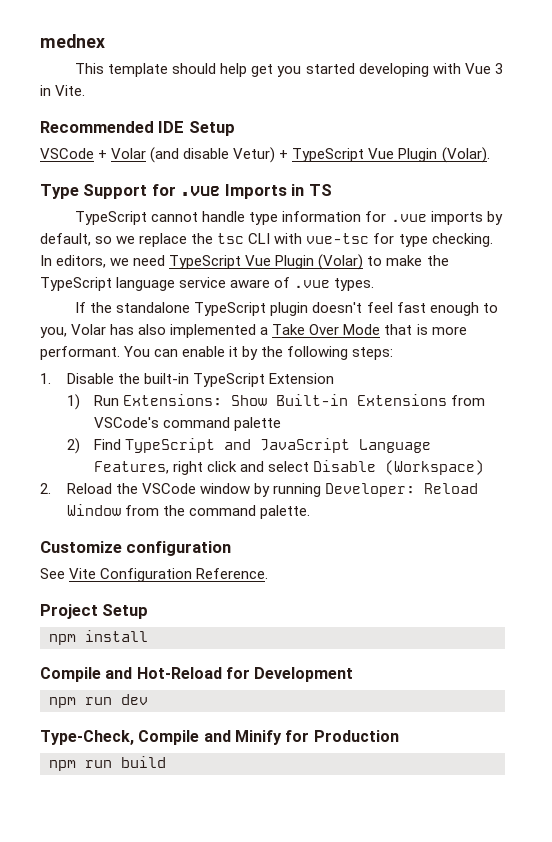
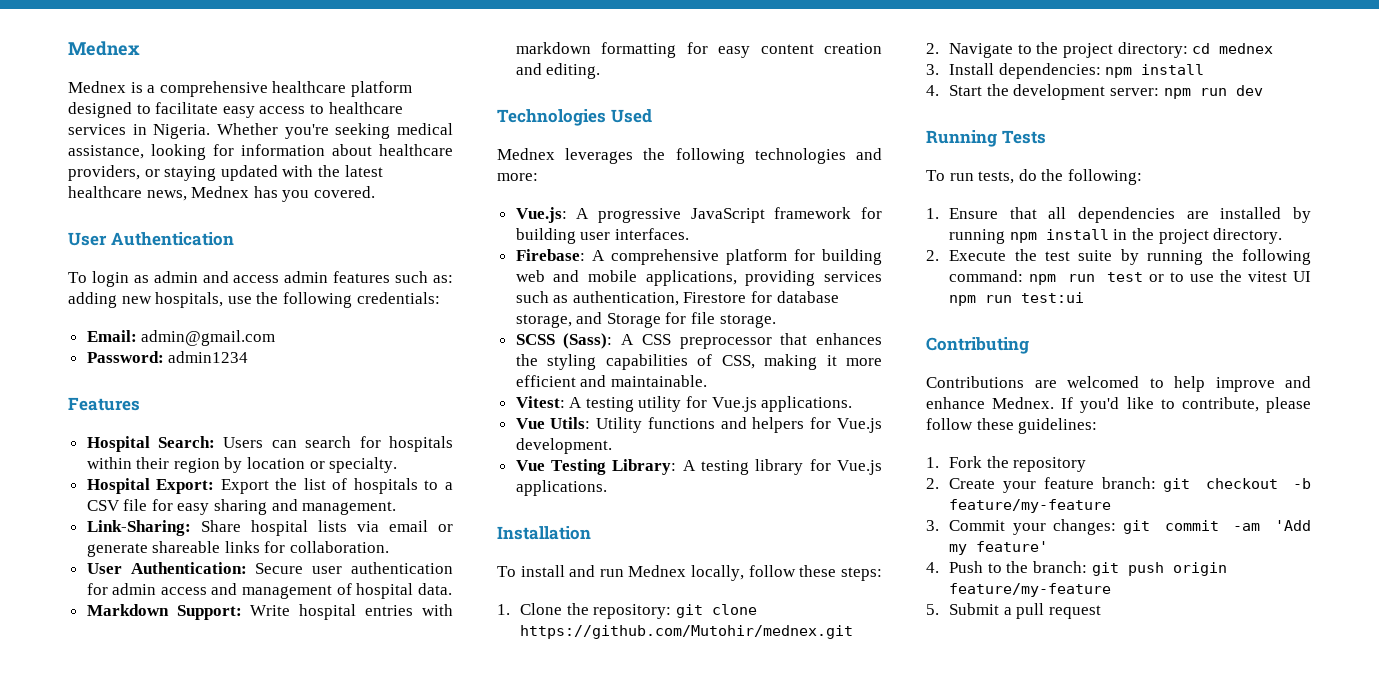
[40,34,105,48] [75,63,503,77] [40,85,86,96] [40,121,235,136] [40,147,490,163] [40,184,332,199] [75,211,503,225] [40,233,493,247] [40,254,449,270] [40,277,375,291] [75,302,498,316] [40,324,467,338] [40,346,394,360] [40,373,335,387] [66,394,485,410] [93,417,281,431] [66,438,431,454] [93,460,484,475] [40,483,479,497] [66,504,311,519] [40,541,232,556] [40,568,269,582] [40,604,149,619] [49,630,148,645] [40,667,354,682] [49,694,148,708] [40,730,399,745] [49,756,166,771] mednex // This template should help get you started developing with Vue 3 in Vite. // Recommended IDE Setup // VSCode + Volar (and disable Vetur) + TypeScript Vue Plugin (Volar). // Type Support for .vue Imports in TS // TypeScript cannot handle type information for .vue imports by default, so we replace the tsc CLI with vue-tsc for type checking. In editors, we need TypeScript Vue Plugin (Volar) to make the TypeScript language service aware of .vue types. // If the standalone TypeScript plugin doesn't feel fast enough to you, Volar has also implemented a Take Over Mode that is more performant. You can enable it by the following steps: // 1. Disable the built-in TypeScript Extension // 1) Run Extensions: Show Built-in Extensions from VSCode's command palette // 2) Find TypeScript and JavaScript Language Features, right click and select Disable (Workspace) // 2. Reload the VSCode window by running Developer: Reload Window from the command palette. // Customize configuration // See Vite Configuration Reference. // Project Setup // npm install // Compile and Hot-Reload for Development // npm run dev // Type-Check, Compile and Minify for Production // npm run build -> [68,41,140,56] [68,81,412,97] [68,102,403,118] [68,123,453,139] [68,144,453,160] [68,165,383,181] [68,186,375,202] [68,232,234,246] [68,271,454,287] [68,292,440,308] [86,330,276,346] [86,351,249,363] [68,397,140,411] [86,436,453,452] [86,457,398,473] [86,478,454,494] [86,499,397,515] [86,520,454,536] [86,541,390,557] [86,562,453,574] [86,583,452,599] [86,604,453,620] [515,42,882,58] [515,63,601,79] [497,109,652,126] [497,148,882,164] [497,173,538,181] [515,207,882,223] [515,228,689,244] [515,249,882,265] [515,270,882,286] [515,291,839,306] [515,312,776,328] [515,333,882,349] [515,354,882,370] [515,375,707,387] [515,396,853,412] [515,417,882,433] [515,438,612,454] [515,459,882,475] [515,480,607,496] [497,526,591,540] [497,565,882,581] [497,603,757,619] [520,625,854,639] [926,42,1274,58] [926,63,1205,79] [926,84,1263,100] [926,130,1046,147] [926,169,1142,185] [926,207,1311,223] [949,228,1283,244] [926,249,1311,265] [949,270,1311,285] [949,292,1085,306] [926,337,1029,354] [926,376,1311,392] [926,397,1311,413] [926,418,1098,434] [926,456,1087,472] [926,477,1311,493] [949,499,1112,513] [926,519,1311,535] [949,541,1049,555] [926,561,1227,576] [949,583,1112,597] [926,603,1101,619] Mednex // Mednex is a comprehensive healthcare platform designed to facilitate easy access to healthcare services in Nigeria. Whether you're seeking medical assistance, looking for information about healthcare providers, or staying updated with the latest healthcare news, Mednex has you covered. // User Authentication // To login as admin and access admin features such as: adding new hospitals, use the following credentials: // Email: admin@gmail.com // Password: admin1234 // Features // Hospital Search: Users can search for hospitals within their region by location or specialty. // Hospital Export: Export the list of hospitals to a CSV file for easy sharing and management. // Link-Sharing: Share hospital lists via email or generate shareable links for collaboration. // User Authentication: Secure user authentication for admin access and management of hospital data. // Markdown Support: Write hospital entries with markdown formatting for easy content creation and editing. // Technologies Used // Mednex leverages the following technologies and more: // Vue.js: A progressive JavaScript framework for building user interfaces. // Firebase: A comprehensive platform for building web and mobile applications, providing services such as authentication, Firestore for database storage, and Storage for file storage. // SCSS (Sass): A CSS preprocessor that enhances the styling capabilities of CSS, making it more efficient and maintainable. // Vitest: A testing utility for Vue.js applications. // Vue Utils: Utility functions and helpers for Vue.js development. // Vue Testing Library: A testing library for Vue.js applications. // Installation // To install and run Mednex locally, follow these steps: // 1. Clone the repository: git clone https://github.com/Mutohir/mednex.git // 2. Navigate to the project directory: cd mednex // 3. Install dependencies: npm install // 4. Start the development server: npm run dev // Running Tests // To run tests, do the following: // 1. Ensure that all dependencies are installed by running npm install in the project directory. // 2. Execute the test suite by running the following command: npm run test or to use the vitest UI npm run test:ui // Contributing // Contributions are welcomed to help improve and enhance Mednex. If you'd like to contribute, please follow these guidelines: // 1. Fork the repository // 2. Create your feature branch: git checkout -b feature/my-feature // 3. Commit your changes: git commit -am 'Add my feature' // 4. Push to the branch: git push origin feature/my-feature // 5. Submit a pull request

